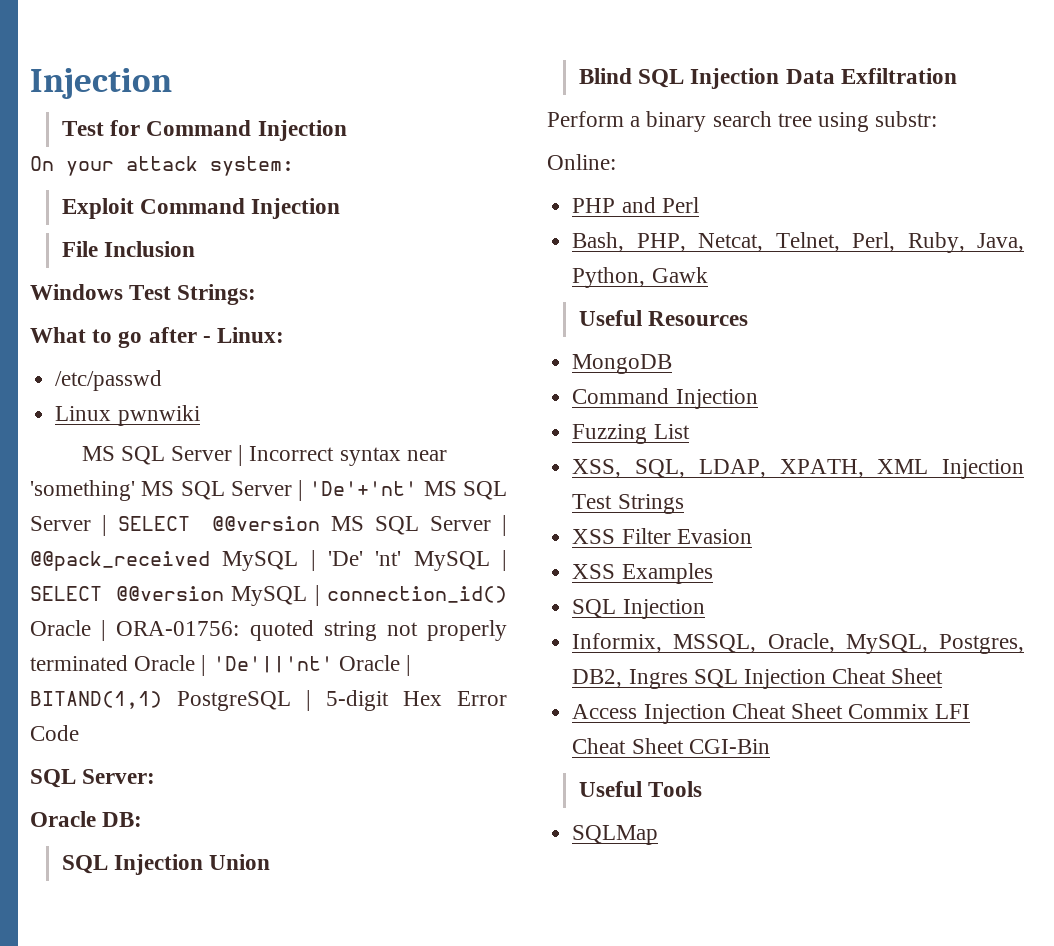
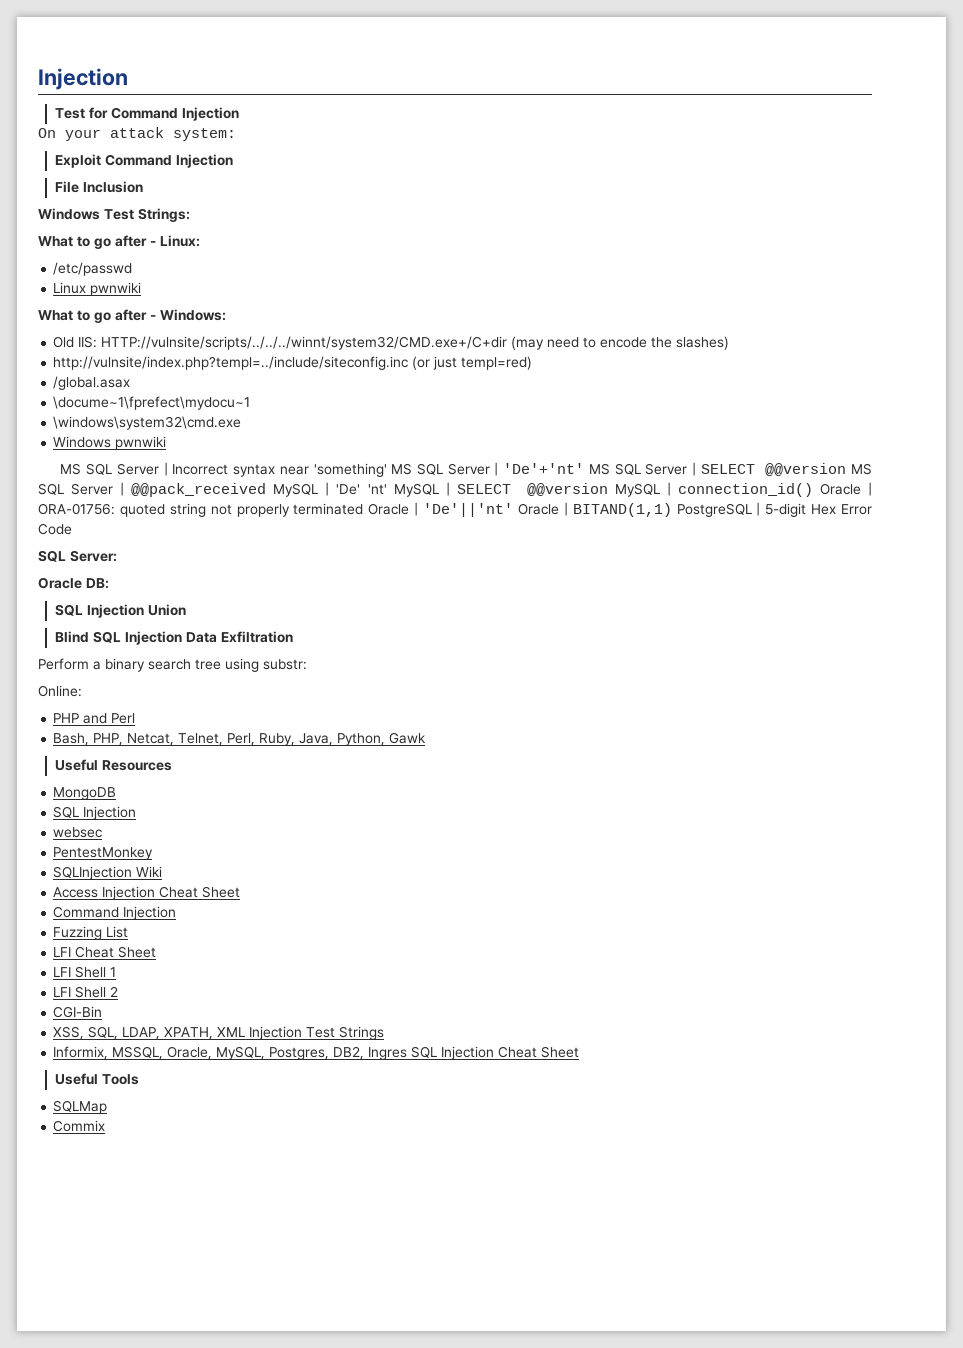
(200, 415) none -> [38,309,226,323] [53,336,730,350] [53,356,533,370] [53,376,131,390] [53,396,251,410] [53,416,242,430] [53,436,167,450] // What to go after - Windows: // Old IIS: HTTP://vulnsite/scripts/../../../winnt/system32/CMD.exe+/C+dir (may need to encode the slashes) // http://vulnsite/index.php?templ=../include/siteconfig.inc (or just templ=red) // /global.asax // \docume~1\fprefect\mydocu~1 // \windows\system32\cmd.exe // Windows pwnwiki
[572,388,758,409] [572,424,690,444] Command Injection // Fuzzing List -> [53,806,137,820] [53,827,103,838] [53,847,154,860] [53,866,163,880] [53,886,241,900] [53,906,177,920] [53,926,129,940] [53,946,157,958] [53,966,117,978] [53,986,119,998] [53,1006,103,1018] SQL Injection // websec // PentestMonkey // SQLInjection Wiki // Access Injection Cheat Sheet // Command Injection // Fuzzing List // LFI Cheat Sheet // LFI Shell 1 // LFI Shell 2 // CGI-Bin
[572,528,752,544] [572,563,713,584] [572,599,705,619] // XSS Filter Evasion // XSS Examples // SQL Injection -> (385, 1033) none
[572,703,971,724] [572,738,770,754] // Access Injection Cheat Sheet Commix LFI Cheat Sheet CGI-Bin -> (580, 1052) none
(659, 835) none -> [53,1120,106,1132] // Commix

